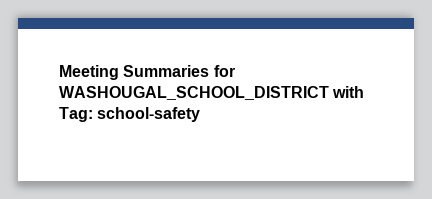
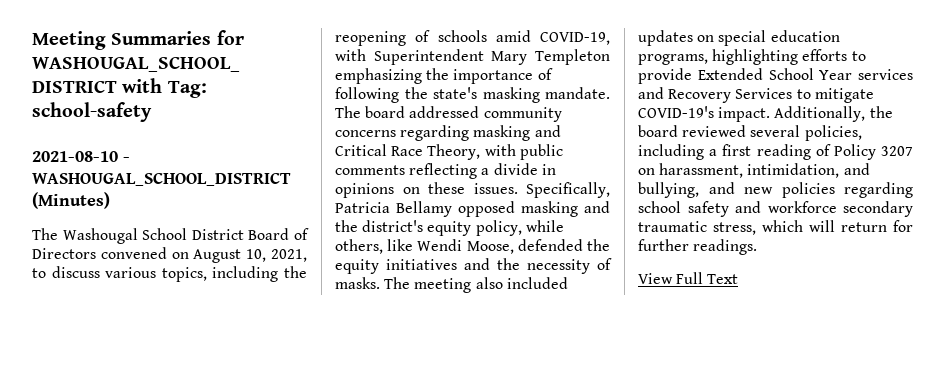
(201, 114) none -> [32,151,130,162] [32,173,291,186] [32,192,110,209] [32,228,309,244] [32,247,308,263] [32,266,307,282] [335,30,610,46] [335,49,610,65] [335,68,553,84] [335,87,610,103] [335,106,562,122] [335,125,561,141] [335,144,563,160] [335,163,556,179] [335,182,610,198] [335,201,610,217] [335,220,564,236] [335,239,610,254] [335,258,612,274] [335,277,568,293] [638,30,840,46] [638,49,866,65] [638,68,913,84] [638,87,874,103] [638,106,893,122] [638,125,862,141] [638,144,913,160] [638,163,870,178] [638,182,913,198] [638,201,913,217] [638,220,913,235] [638,239,758,255] [638,272,739,284] // 2021-08-10 - WASHOUGAL_SCHOOL_DISTRICT (Minutes) // The Washougal School District Board of Directors convened on August 10, 2021, to discuss various topics, including the reopening of schools amid COVID-19, with Superintendent Mary Templeton emphasizing the importance of following the state's masking mandate. The board addressed community concerns regarding masking and Critical Race Theory, with public comments reflecting a divide in opinions on these issues. Specifically, Patricia Bellamy opposed masking and the district's equity policy, while others, like Wendi Moose, defended the equity initiatives and the necessity of masks. The meeting also included updates on special education programs, highlighting efforts to provide Extended School Year services and Recovery Services to mitigate COVID-19's impact. Additionally, the board reviewed several policies, including a first reading of Policy 3207 on harassment, intimidation, and bullying, and new policies regarding school safety and workforce secondary traumatic stress, which will return for further readings. // View Full Text

